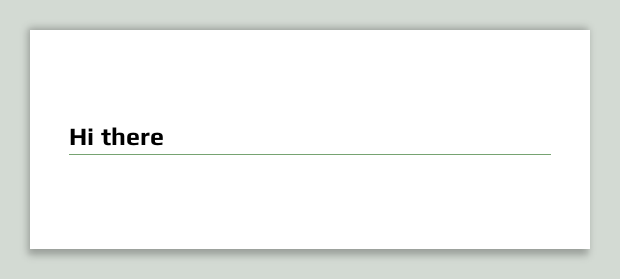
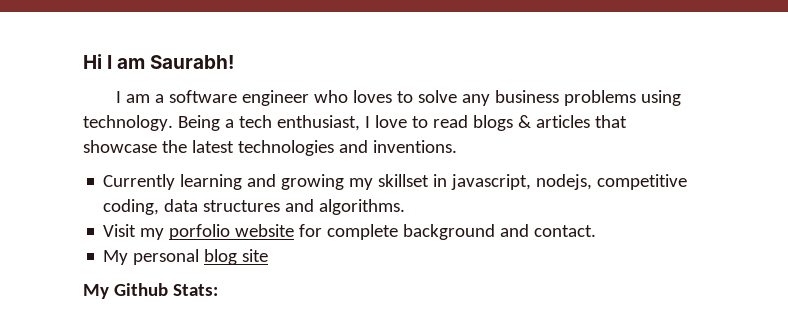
[100,127,164,146] there -> [107,55,235,69] [116,90,682,106] [83,115,627,131] [83,140,457,156] [103,174,688,190] [103,199,406,215] [103,224,597,240] [103,249,269,265] [83,283,218,299] I am Saurabh! // I am a software engineer who loves to solve any business problems using technology. Being a tech enthusiast, I love to read blogs & articles that showcase the latest technologies and inventions. // Currently learning and growing my skillset in javascript, nodejs, competitive coding, data structures and algorithms. // Visit my porfolio website for complete background and contact. // My personal blog site // My Github Stats:

